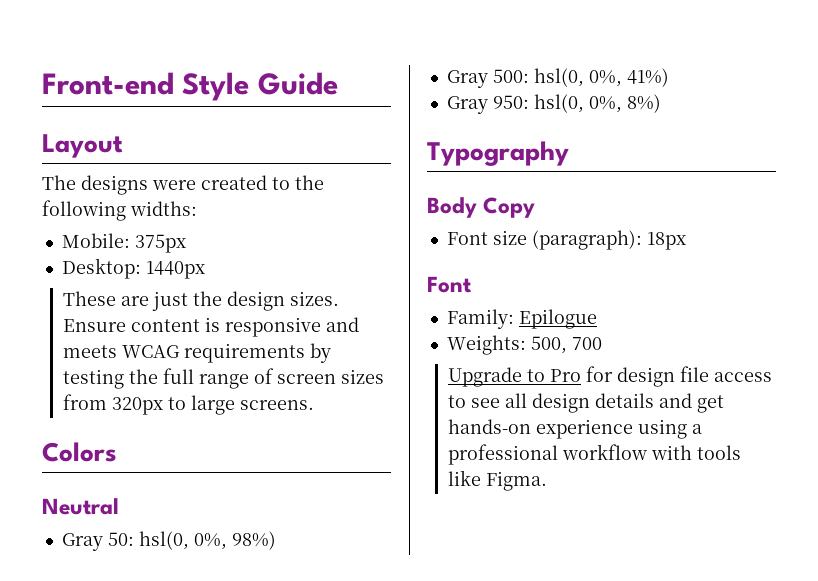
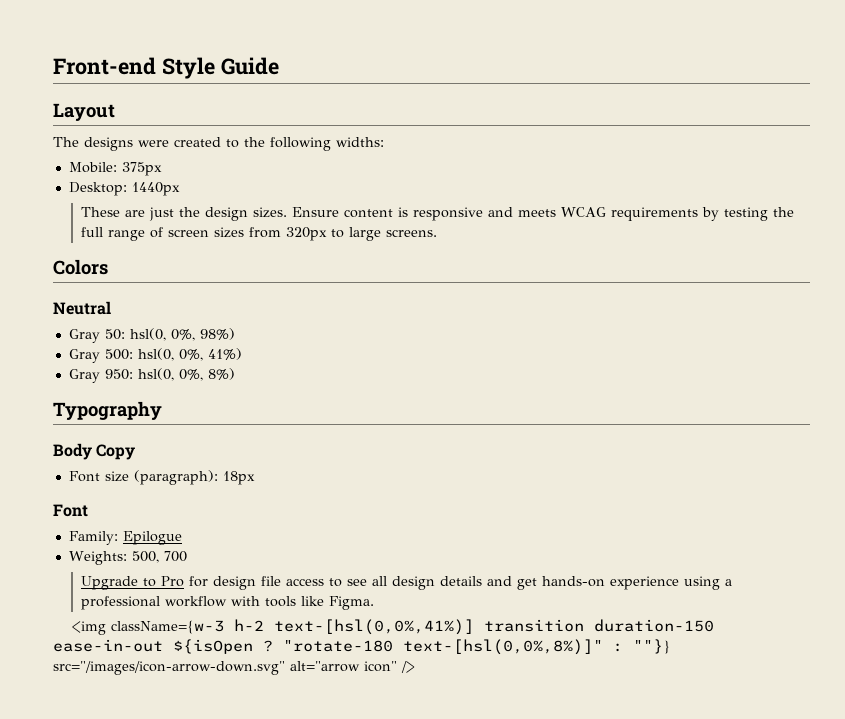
(547, 481) none -> [71,619,714,635] [53,639,670,655] [53,661,415,675] // <img className={w-3 h-2 text-[hsl(0,0%,41%)] transition duration-150 ease-in-out ${isOpen ? "rotate-180 text-[hsl(0,0%,8%)]" : ""}} src="/images/icon-arrow-down.svg" alt="arrow icon" />

